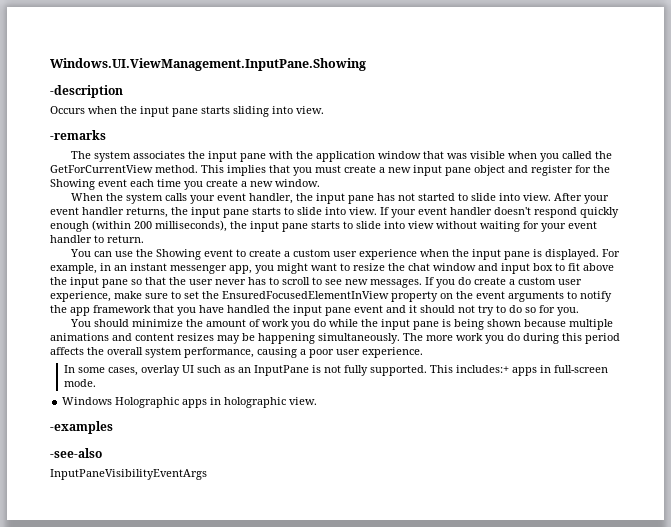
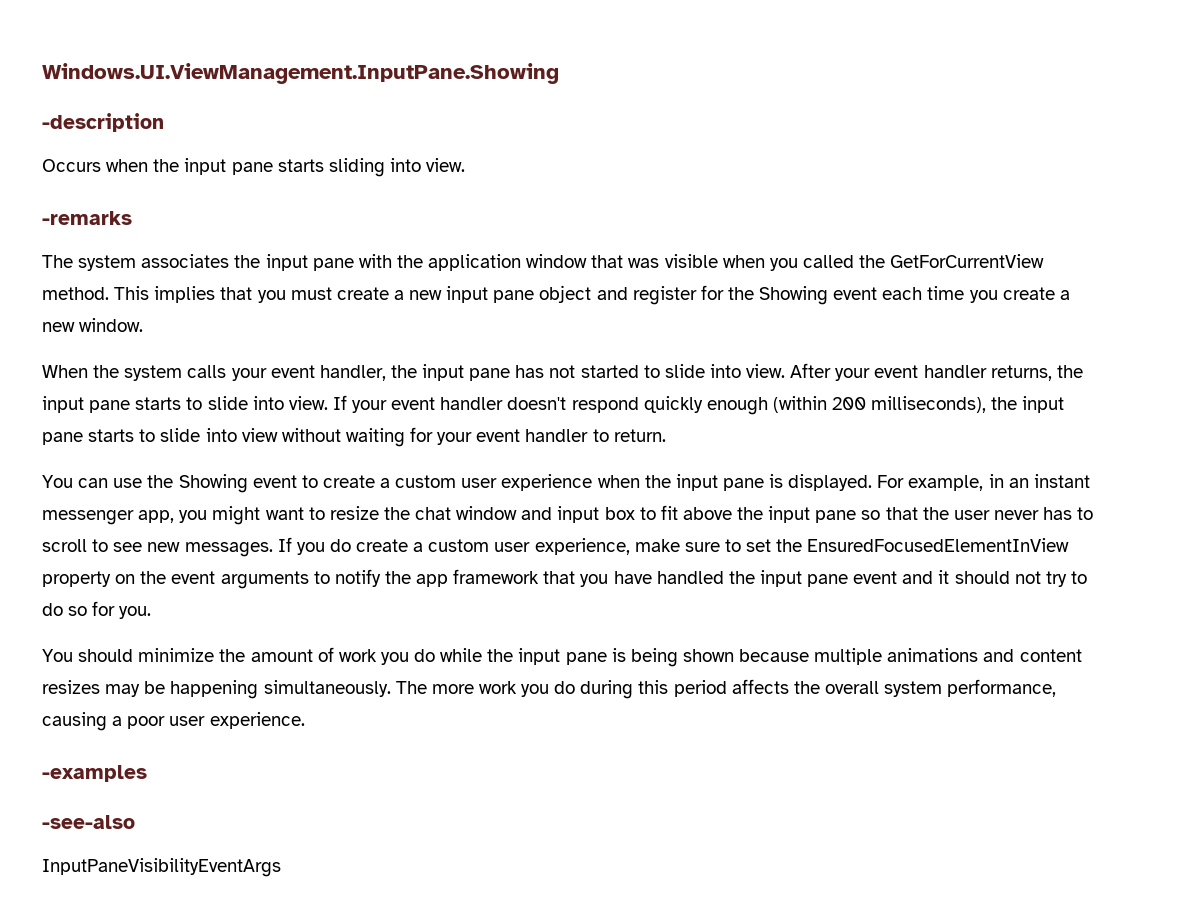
[64,365,609,376] [64,379,97,387] [62,397,318,408] // In some cases, overlay UI such as an InputPane is not fully supported. This includes:+ apps in full-screen mode. // Windows Holographic apps in holographic view. -> (305, 720) none

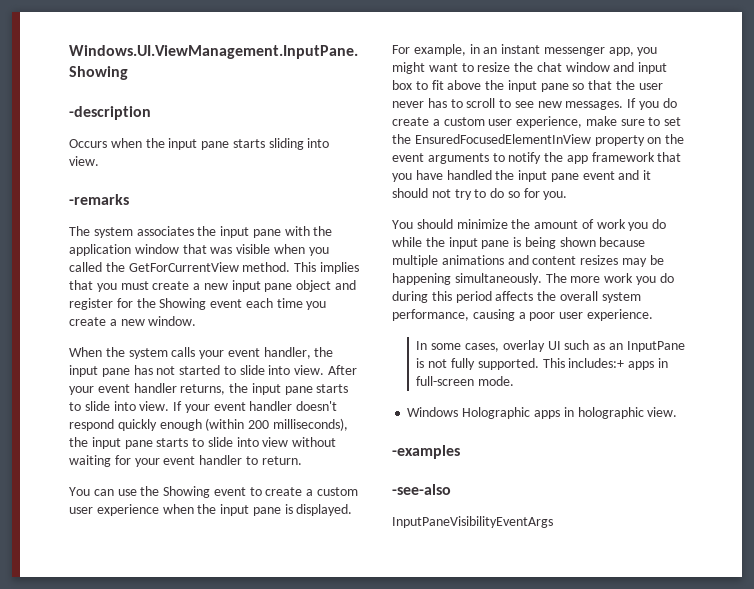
(305, 720) none -> [416,340,685,352] [416,358,668,370] [416,376,515,386] [407,407,678,419] // In some cases, overlay UI such as an InputPane is not fully supported. This includes:+ apps in full-screen mode. // Windows Holographic apps in holographic view.

